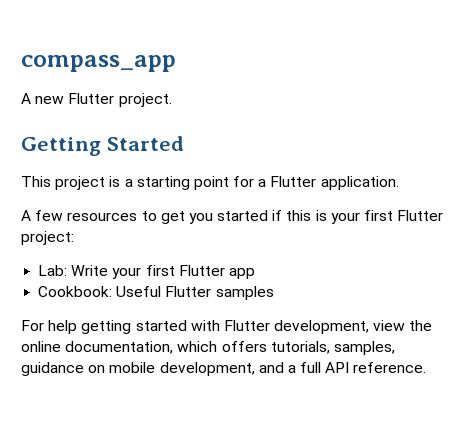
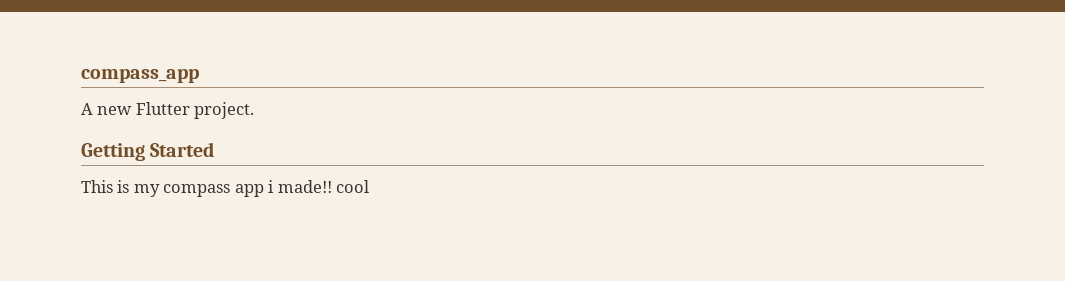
[55,176,399,190] [21,210,444,224] [21,231,74,245] [38,265,255,279] [38,286,274,300] [21,320,433,334] [21,341,395,355] [21,362,427,376] project is a starting point for a Flutter application. // A few resources to get you started if this is your first Flutter project: // Lab: Write your first Flutter app // Cookbook: Useful Flutter samples // For help getting started with Flutter development, view the online documentation, which offers tutorials, samples, guidance on mobile development, and a full API reference. -> [117,180,370,197] is my compass app i made!! cool

